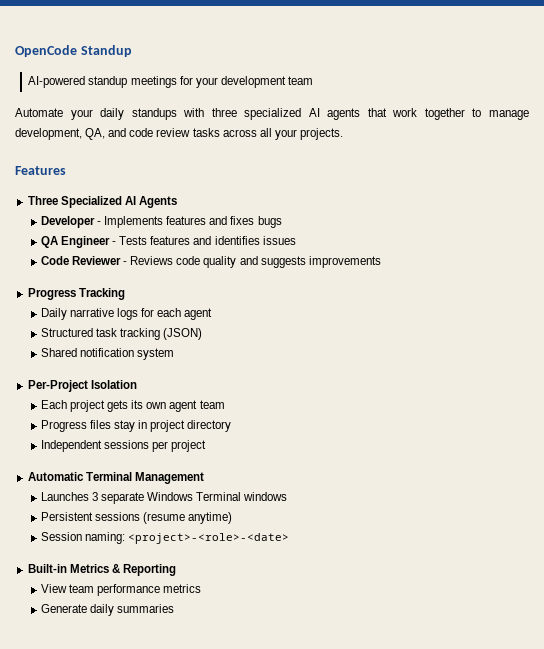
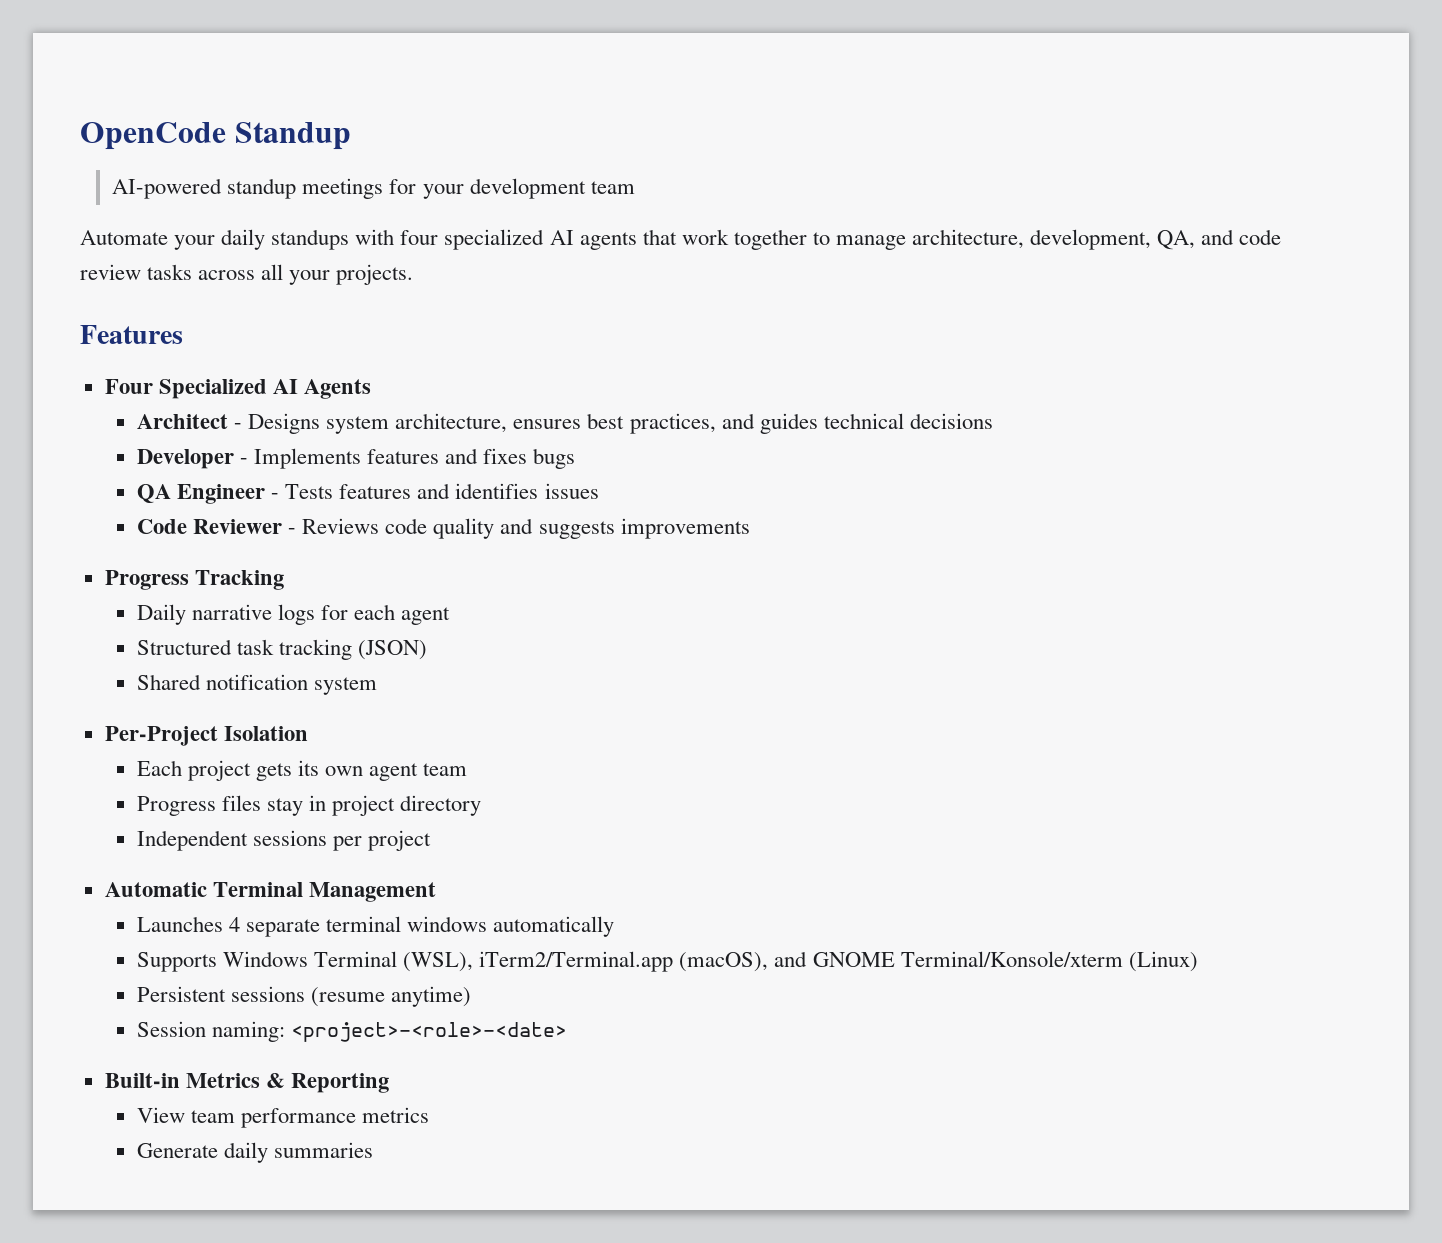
[211,108,237,117] three -> [400,230,439,245] four
(530, 115) none -> [912,229,1025,249] architecture,
[27,196,58,205] Three -> [104,379,153,394] Four
(177, 202) none -> [136,413,993,434] // Architect - Designs system architecture, ensures best practices, and guides technical decisions
[92,492,288,504] 3 separate Windows Terminal windows -> [229,916,615,937] [136,951,1198,972] 4 separate terminal windows automatically // Supports Windows Terminal (WSL), iTerm2/Terminal.app (macOS), and GNOME Terminal/Konsole/xterm (Linux)

